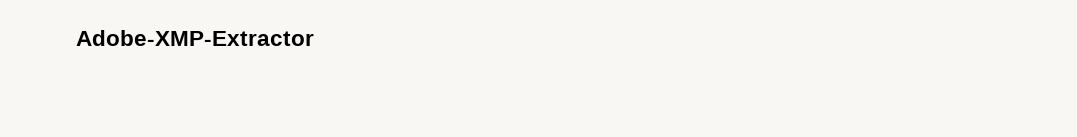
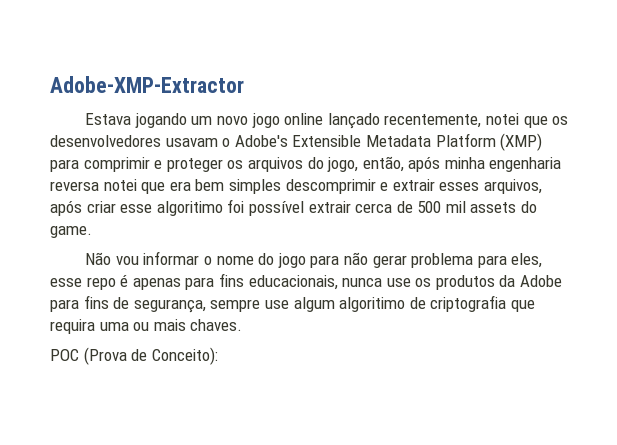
(314, 38) none -> [85,113,569,129] [50,133,543,151] [50,156,562,172] [50,179,542,194] [50,199,538,216] [50,226,92,238] [85,251,543,268] [50,273,563,290] [50,295,535,313] [50,319,243,334] [50,347,218,365] // Estava jogando um novo jogo online lançado recentemente, notei que os desenvolvedores usavam o Adobe's Extensible Metadata Platform (XMP) para comprimir e proteger os arquivos do jogo, então, após minha engenharia reversa notei que era bem simples descomprimir e extrair esses arquivos, após criar esse algoritimo foi possível extrair cerca de 500 mil assets do game. // Não vou informar o nome do jogo para não gerar problema para eles, esse repo é apenas para fins educacionais, nunca use os produtos da Adobe para fins de segurança, sempre use algum algoritimo de criptografia que requira uma ou mais chaves. // POC (Prova de Conceito):

